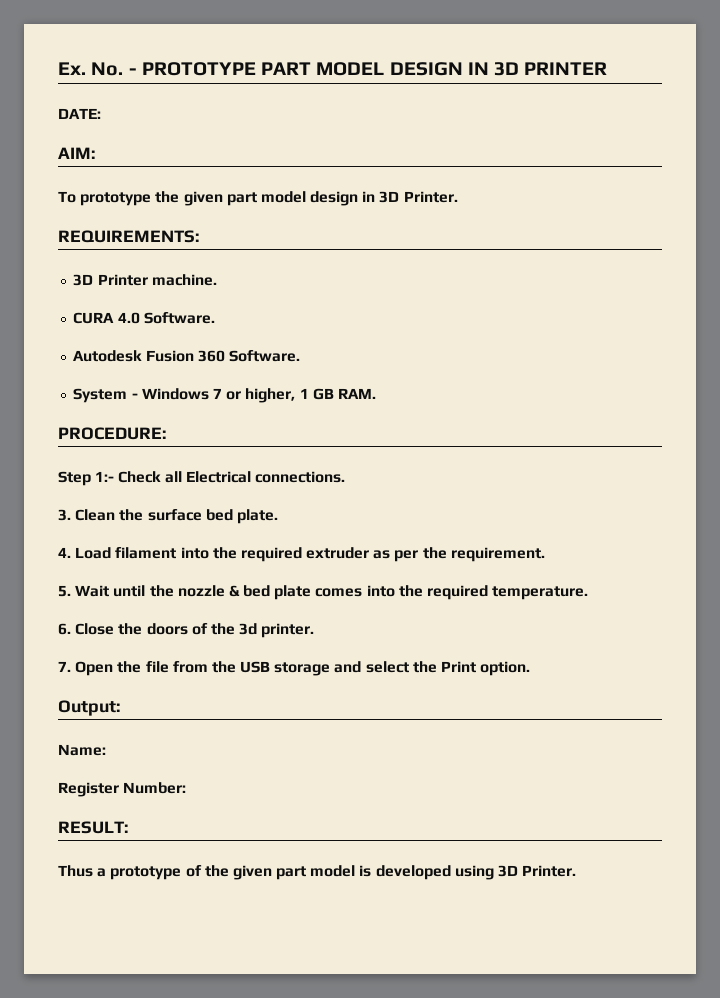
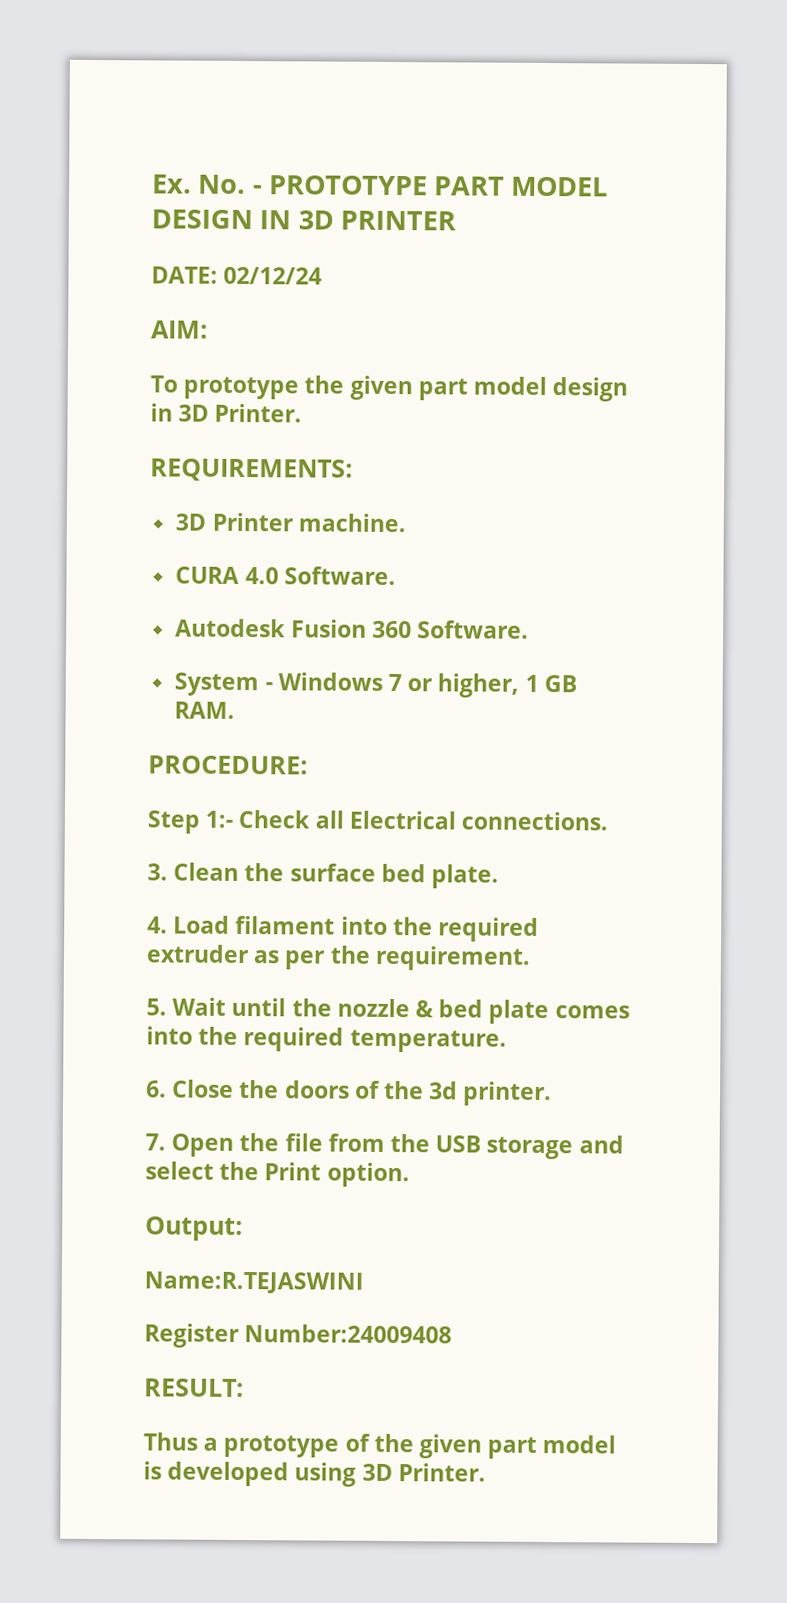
(101, 113) none -> [223,266,323,285] 02/12/24
[58,744,106,756] Name: -> [144,1271,364,1294] Name:R.TEJASWINI
[123,782,187,794] Number: -> [244,1324,453,1344] Number:24009408

